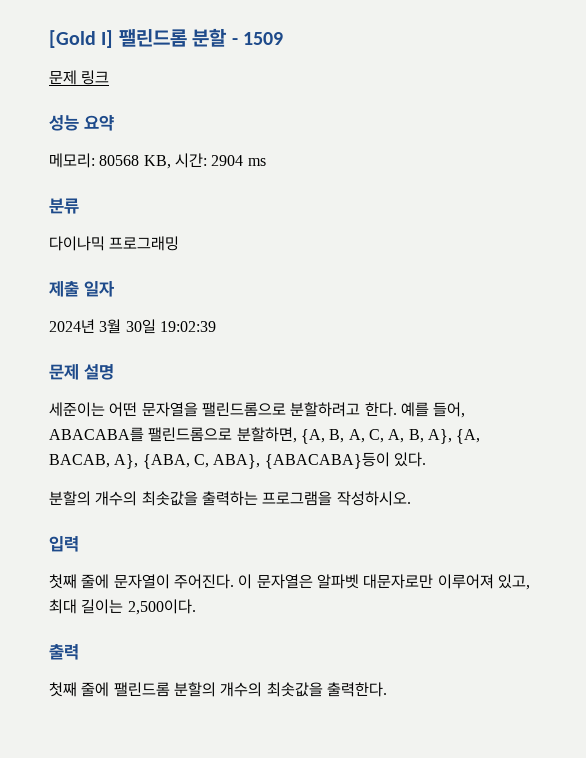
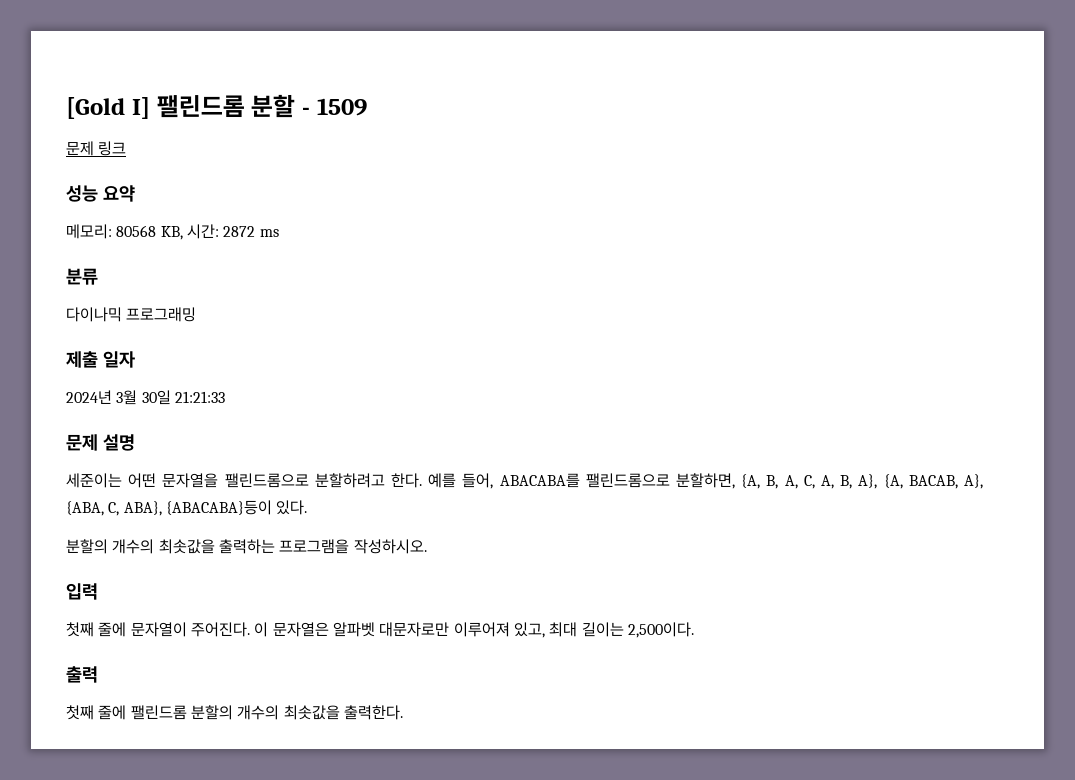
[211,155,244,166] 2904 -> [223,226,256,237] 2872
[159,321,216,332] 19:02:39 -> [174,391,225,403] 21:21:33

